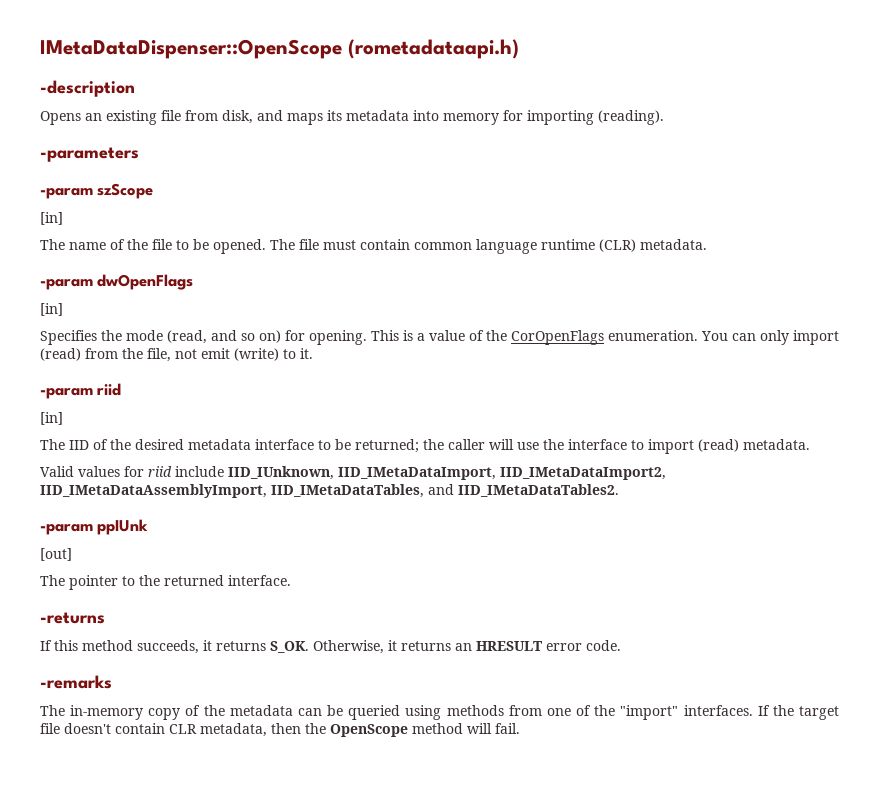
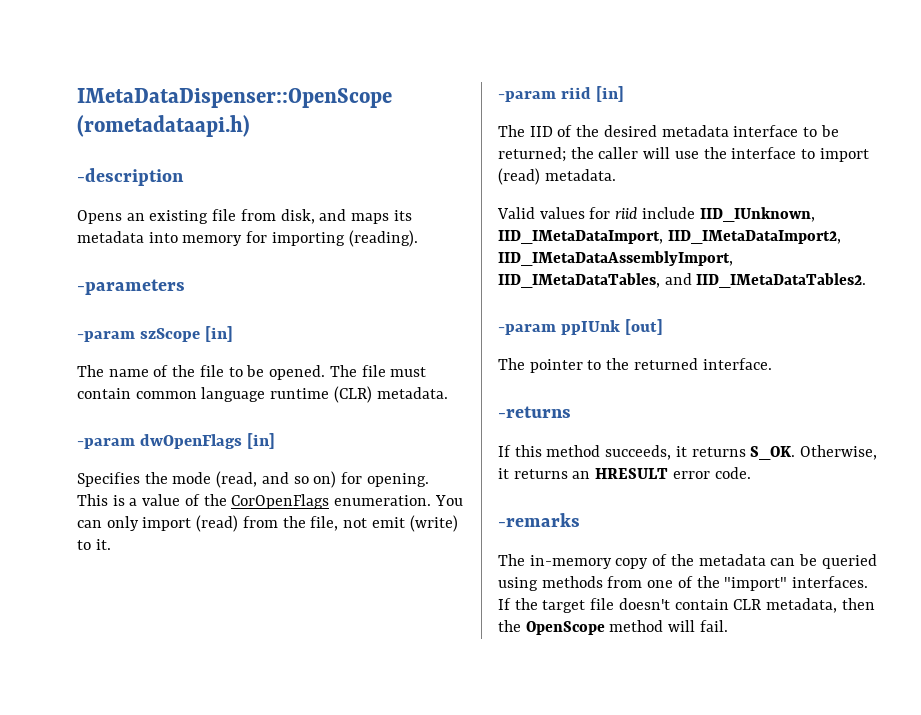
(154, 191) // -> (201, 335) none
(194, 282) // -> (243, 441) none
(122, 389) // -> (592, 93) none
(149, 527) // -> (621, 327) none

